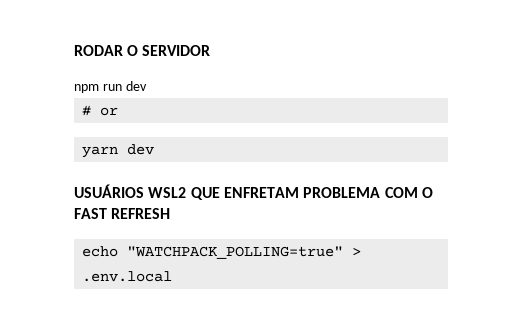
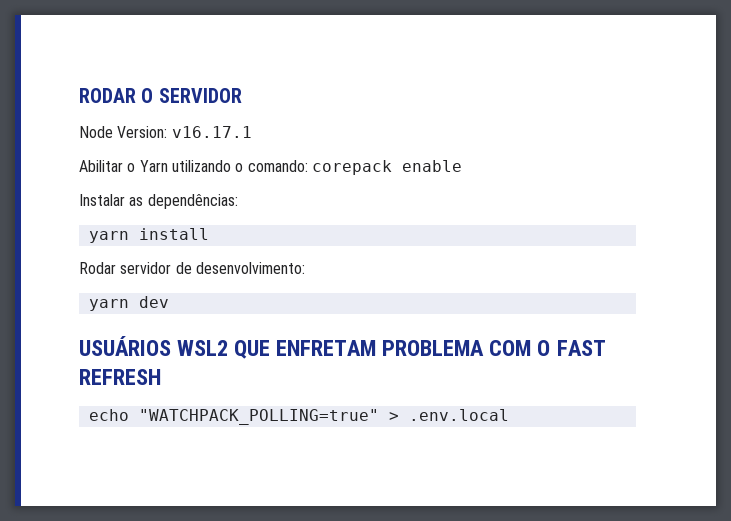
[74,81,147,93] [82,105,119,116] npm run dev // # or -> [79,126,252,138] [79,160,462,175] [79,194,238,209] [88,228,209,243] [79,262,305,274] Node Version: v16.17.1 // Abilitar o Yarn utilizando o comando: corepack enable // Instalar as dependências: // yarn install // Rodar servidor de desenvolvimento:

